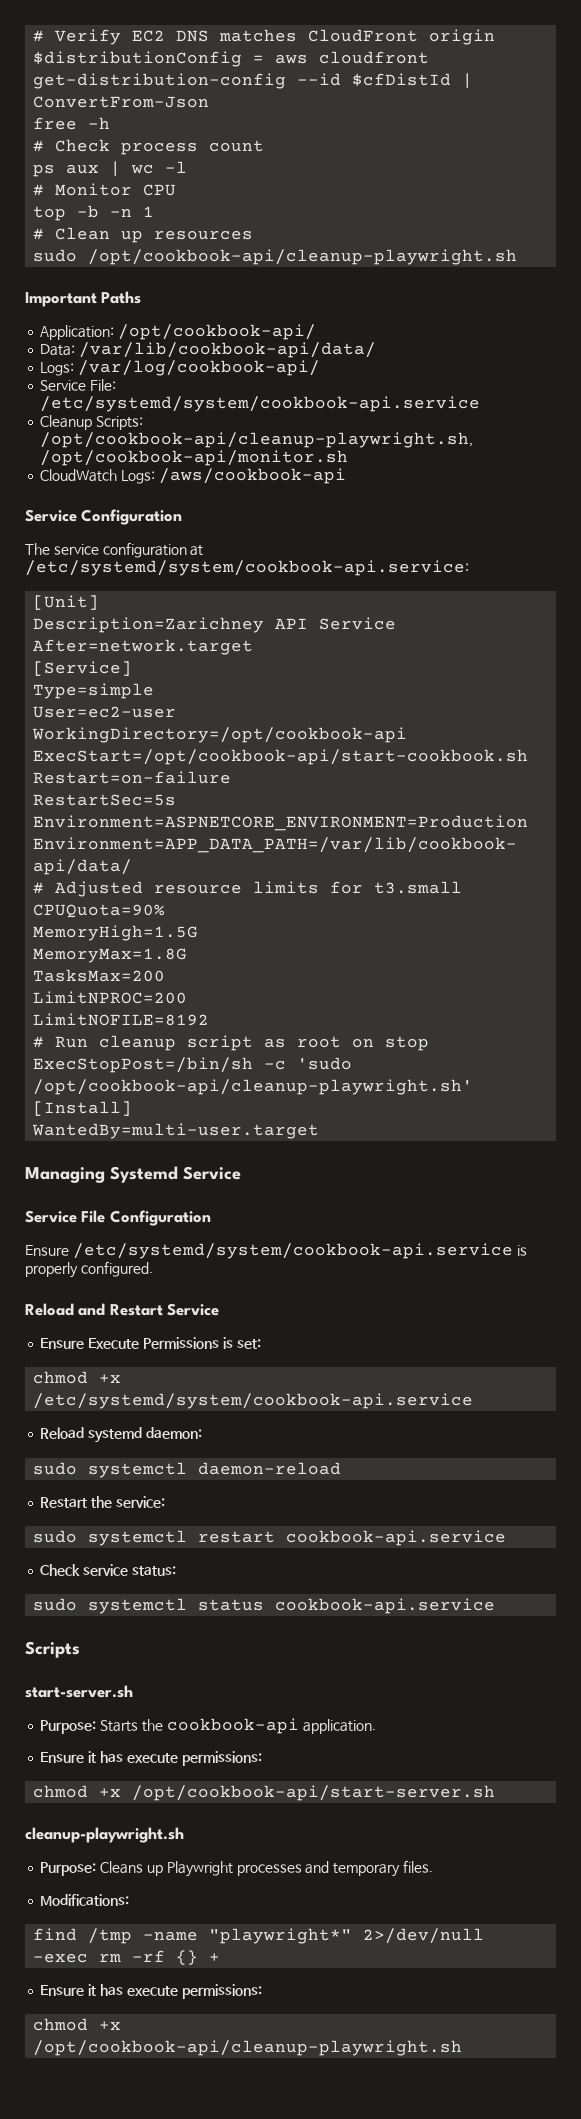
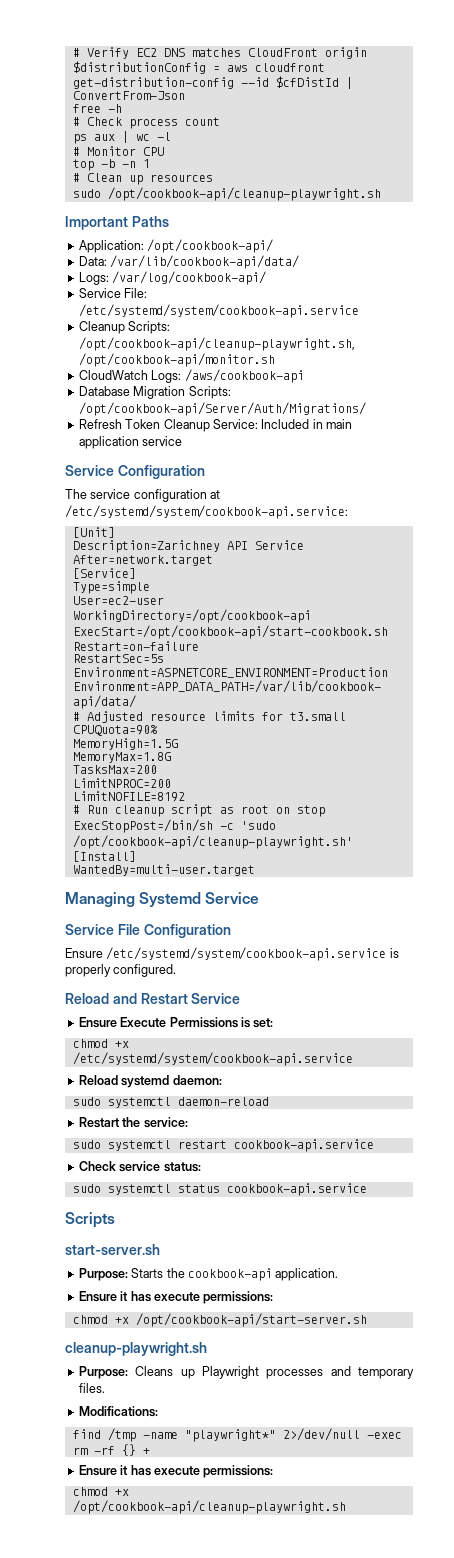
(346, 476) none -> [78,386,231,399] [78,402,366,416] [78,419,352,432] [78,436,183,449] // Database Migration Scripts: /opt/cookbook-api/Server/Auth/Migrations/ // Refresh Token Cleanup Service: Included in main application service

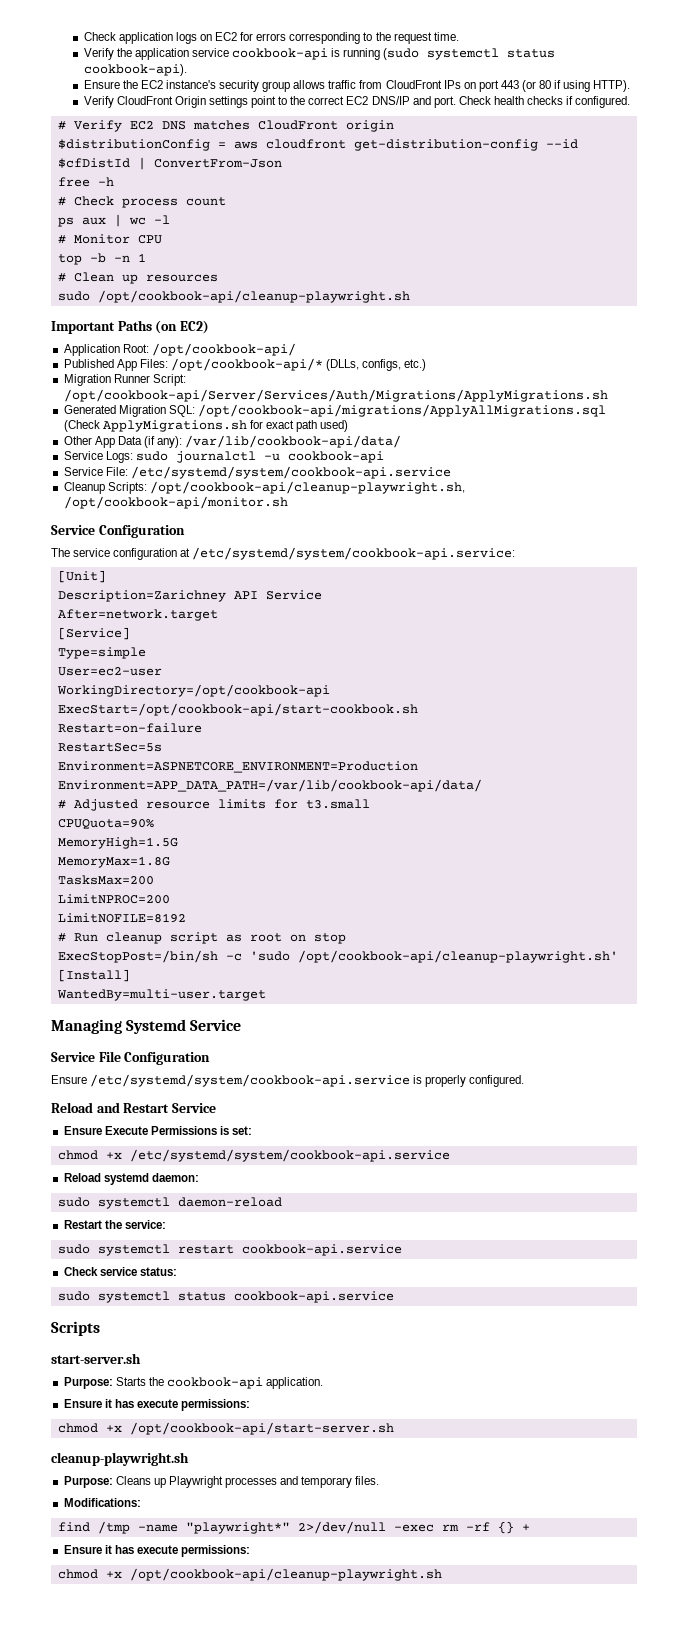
(72, 52) none -> [83,32,459,44] [83,48,556,60] [83,64,187,76] [83,80,631,92] [83,96,631,108] Check application logs on EC2 for errors corresponding to the request time. // Verify the application service cookbook-api is running (sudo systemctl status cookbook-api). // Ensure the EC2 instance's security group allows traffic from CloudFront IPs on port 443 (or 80 if using HTTP). // Verify CloudFront Origin settings point to the correct EC2 DNS/IP and port. Check health checks if configured. //
[78,239,274,253] [78,255,300,269] [78,271,267,285] // Application: /opt/cookbook-api/ // Data: /var/lib/cookbook-api/data/ // Logs: /var/log/cookbook-api/ -> [155,320,209,334] [63,343,296,356] [63,358,427,371] [63,374,186,386] [63,389,608,402] [63,404,606,417] [63,420,349,432] [63,435,402,448] [63,451,384,463] (on EC2) // Application Root: /opt/cookbook-api/ // Published App Files: /opt/cookbook-api/* (DLLs, configs, etc.) // Migration Runner Script: /opt/cookbook-api/Server/Services/Auth/Migrations/ApplyMigrations.sh // Generated Migration SQL: /opt/cookbook-api/migrations/ApplyAllMigrations.sql (Check ApplyMigrations.sh for exact path used) // Other App Data (if any): /var/lib/cookbook-api/data/ // Service Logs: sudo journalctl -u cookbook-api
[78,369,304,383] [78,386,231,399] [78,402,366,416] [78,419,352,432] [78,436,183,449] // CloudWatch Logs: /aws/cookbook-api // Database Migration Scripts: /opt/cookbook-api/Server/Auth/Migrations/ // Refresh Token Cleanup Service: Included in main application service -> (288, 502) none

